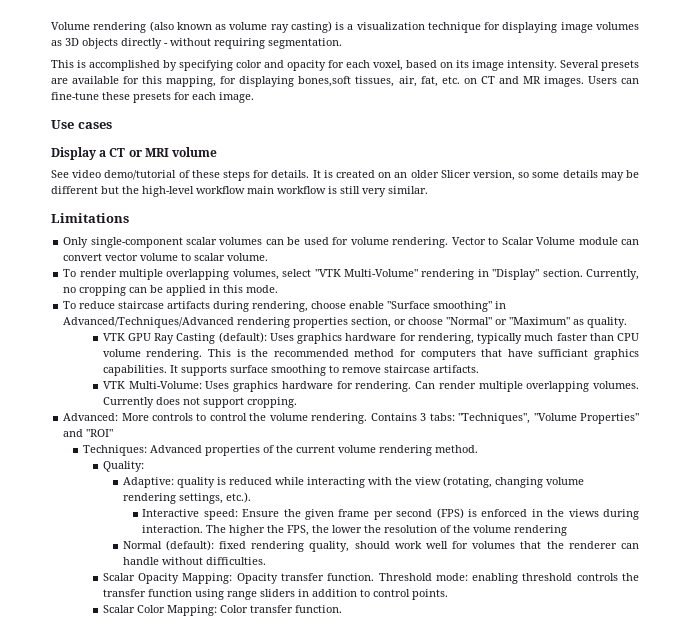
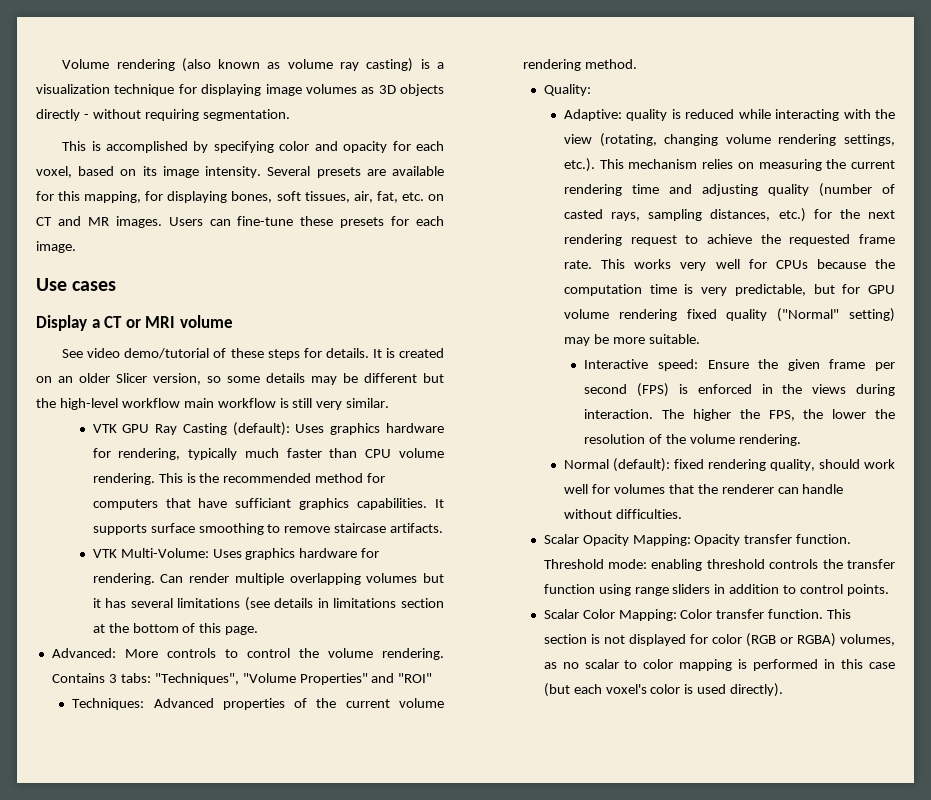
[298,76,352,87] bones,soft -> [231,191,301,203] bones, soft
[51,213,129,223] [63,237,639,248] [63,253,269,261] [63,269,639,280] [63,285,279,296] [63,301,507,312] [63,317,628,328] // Limitations // Only single-component scalar volumes can be used for volume rendering. Vector to Scalar Volume module can convert vector volume to scalar volume. // To render multiple overlapping volumes, select "VTK Multi-Volume" rendering in "Display" section. Currently, no cropping can be applied in this mode. // To reduce staircase artifacts during rendering, choose enable "Surface smoothing" in Advanced/Techniques/Advanced rendering properties section, or choose "Normal" or "Maximum" as quality. -> (390, 403) none
[593,381,640,389] [102,397,297,408] volumes. Currently does not support cropping. -> [366,573,444,583] [92,597,445,611] [92,623,259,635] volumes but it has several limitations (see details in limitations section at the bottom of this page.
(251, 497) none -> [599,159,895,171] [564,183,895,197] [564,208,895,222] [564,234,895,246] [564,259,895,271] [564,284,895,296] [564,308,895,322] [564,334,700,346] This mechanism relies on measuring the current rendering time and adjusting quality (number of casted rays, sampling distances, etc.) for the next rendering request to achieve the requested frame rate. This works very well for CPUs because the computation time is very predictable, but for GPU volume rendering fixed quality ("Normal" setting) may be more suitable.
[514,525,568,536] rendering -> [739,434,802,446] rendering.
(342, 609) none -> [827,609,852,619] [543,633,895,647] [543,659,895,671] [543,683,784,697] This section is not displayed for color (RGB or RGBA) volumes, as no scalar to color mapping is performed in this case (but each voxel's color is used directly).

